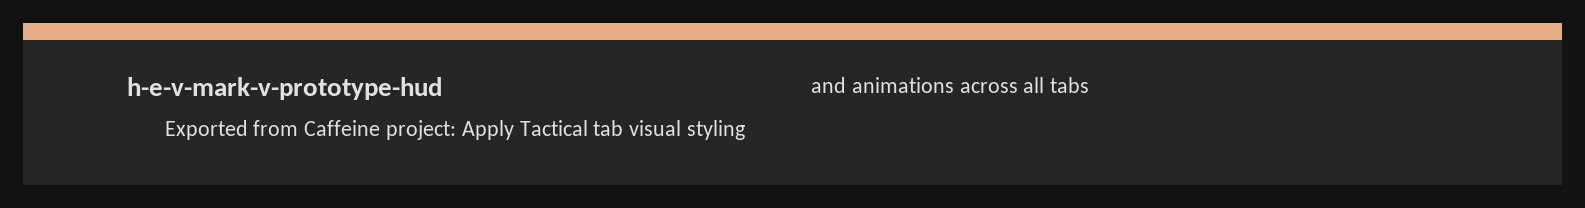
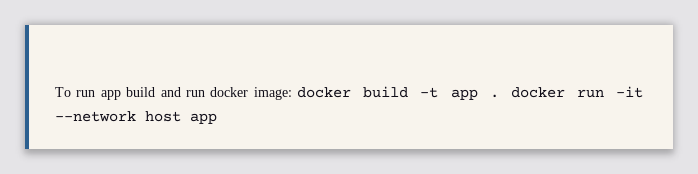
[127,77,442,100] [164,120,746,140] [811,77,1090,93] h-e-v-mark-v-prototype-hud // Exported from Caffeine project: Apply Tactical tab visual styling and animations across all tabs -> [55,86,643,100] [55,111,217,124] To run app build and run docker image: docker build -t app . docker run -it --network host app

